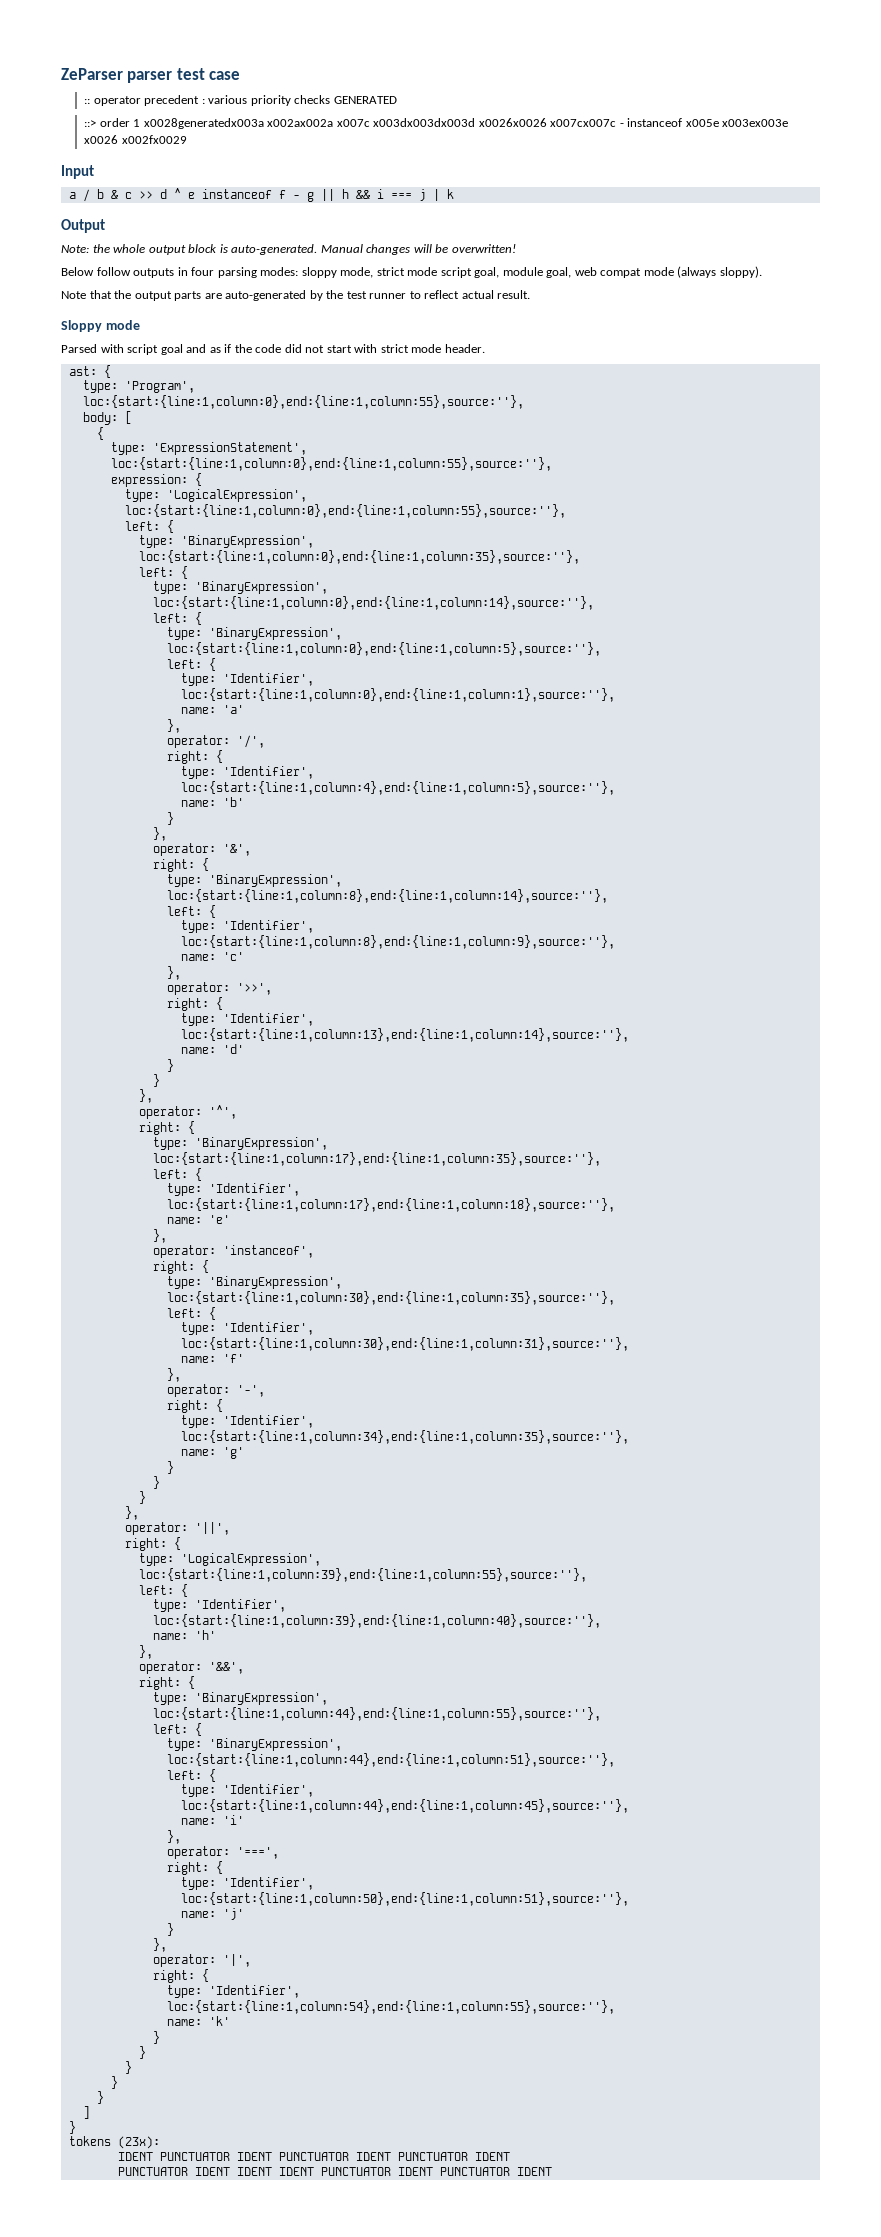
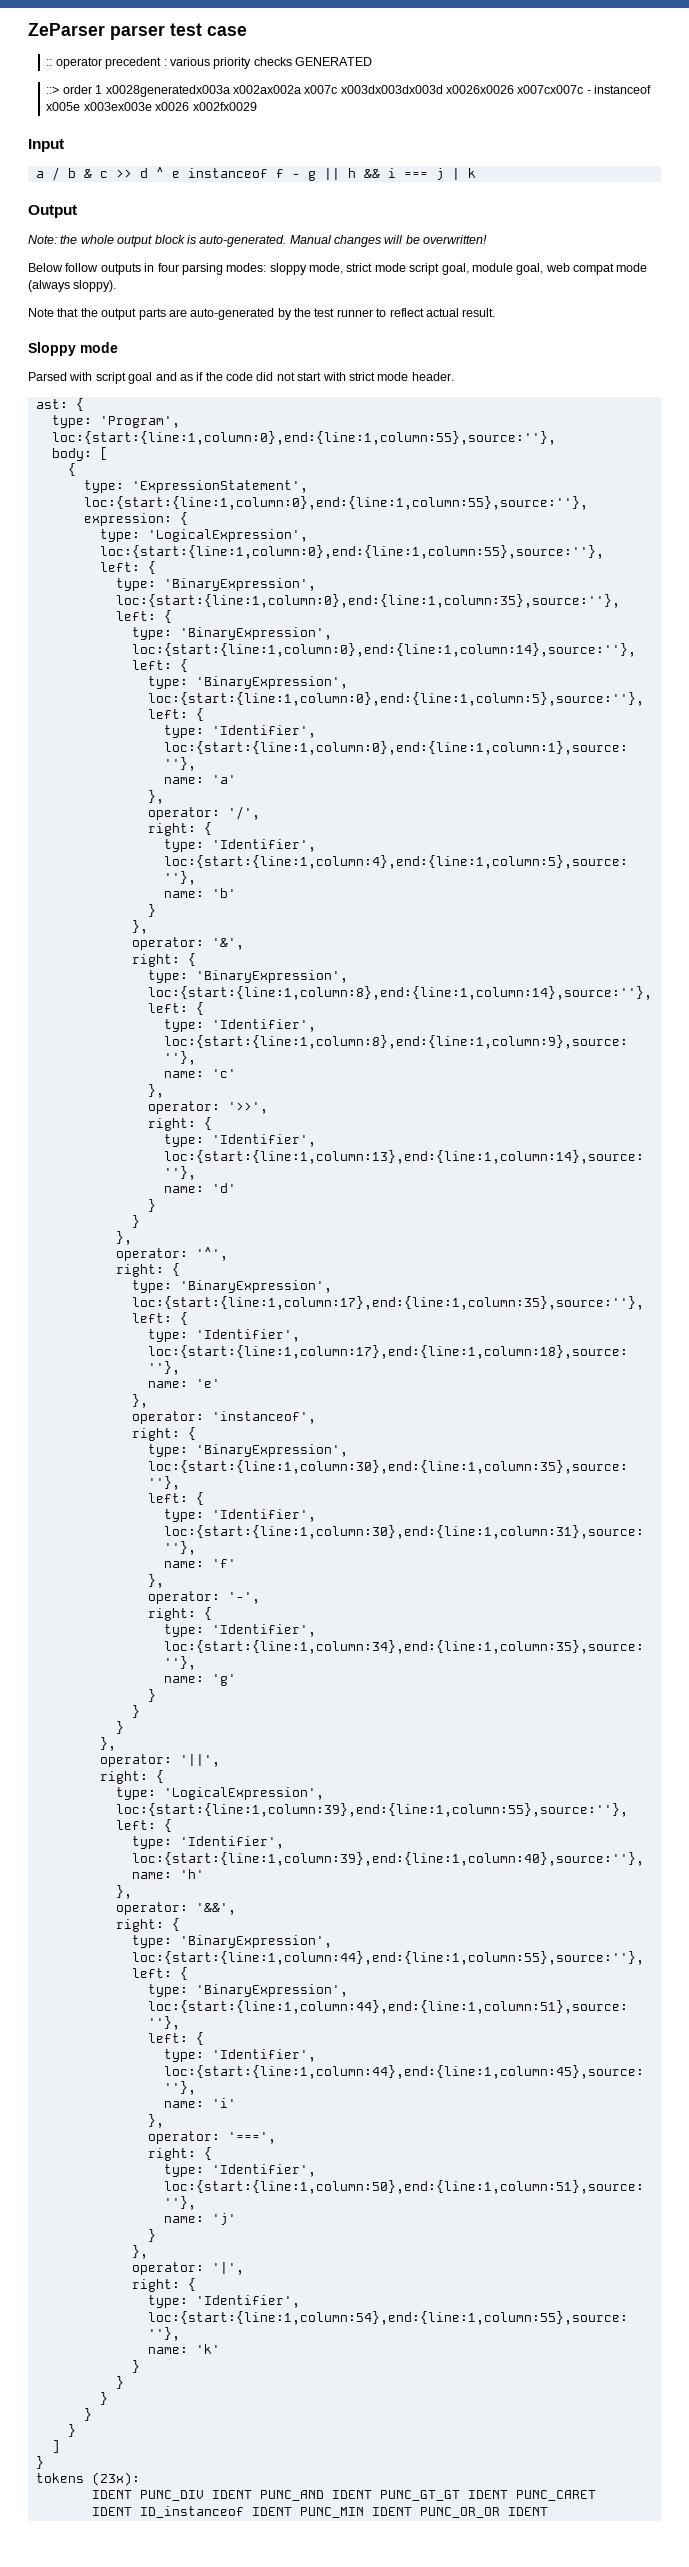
[159,2152,510,2161] [117,2167,510,2176] PUNCTUATOR IDENT PUNCTUATOR IDENT PUNCTUATOR IDENT // PUNCTUATOR IDENT IDENT IDENT PUNCTUATOR IDENT PUNCTUATOR -> [139,2490,596,2501] [91,2506,500,2518] PUNC_DIV IDENT PUNC_AND IDENT PUNC_GT_GT IDENT PUNC_CARET // IDENT ID_instanceof IDENT PUNC_MIN IDENT PUNC_OR_OR

